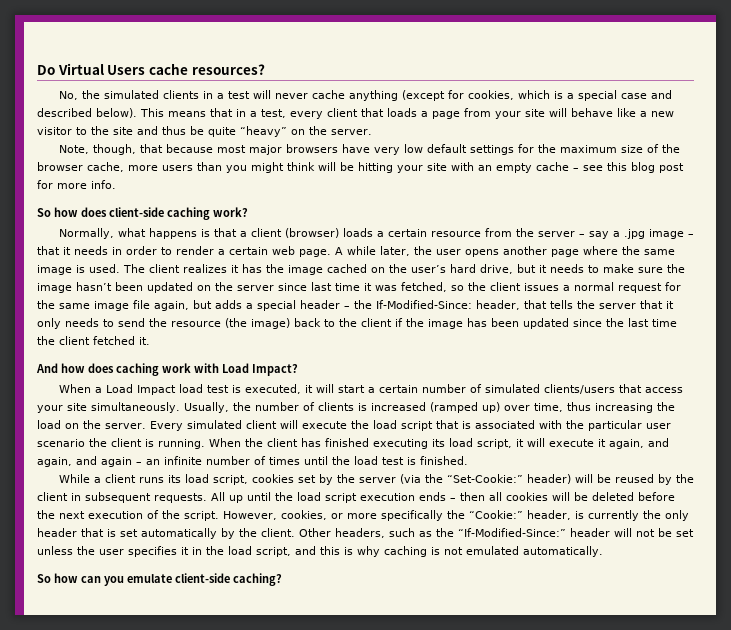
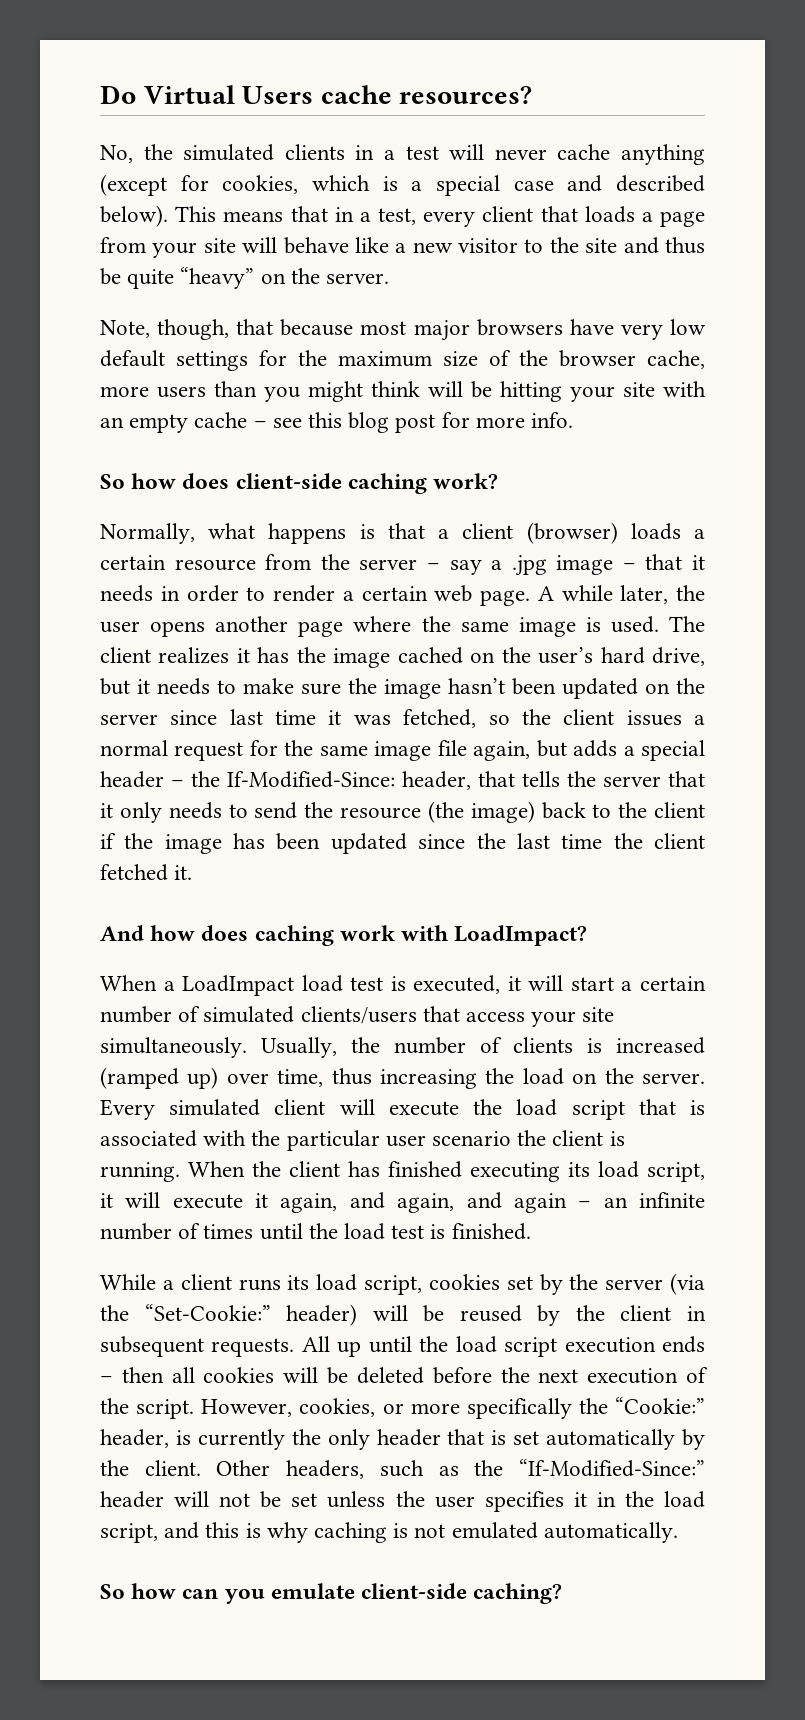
[222,363,298,376] Load Impact? -> [454,925,588,946] LoadImpact?
[105,384,176,395] Load Impact -> [182,975,295,996] LoadImpact

